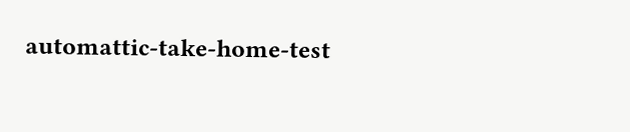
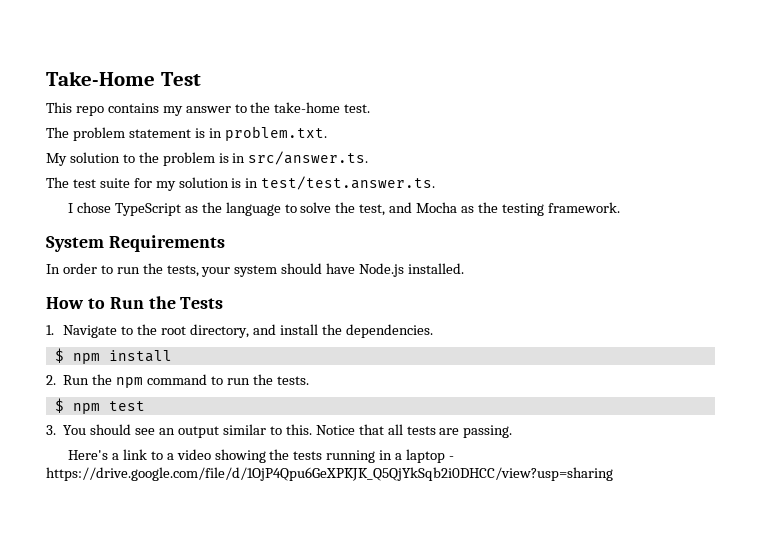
[25,36,331,59] automattic-take-home-test -> [46,71,201,86] [46,102,371,116] [46,126,327,141] [46,151,369,166] [46,176,436,191] [68,202,620,216] [46,235,225,252] [46,263,465,277] [46,296,224,309] [46,324,433,338] [54,348,172,364] [46,374,309,388] [54,398,145,414] [46,424,513,438] [68,449,454,463] [46,467,613,481] Take-Home Test // This repo contains my answer to the take-home test. // The problem statement is in problem.txt. // My solution to the problem is in src/answer.ts. // The test suite for my solution is in test/test.answer.ts. // I chose TypeScript as the language to solve the test, and Mocha as the testing framework. // System Requirements // In order to run the tests, your system should have Node.js installed. // How to Run the Tests // 1. Navigate to the root directory, and install the dependencies. // $ npm install // 2. Run the npm command to run the tests. // $ npm test // 3. You should see an output similar to this. Notice that all tests are passing. // Here's a link to a video showing the tests running in a laptop - https://drive.google.com/file/d/1OjP4Qpu6GeXPKJK_Q5QjYkSqb2i0DHCC/view?usp=sharing

